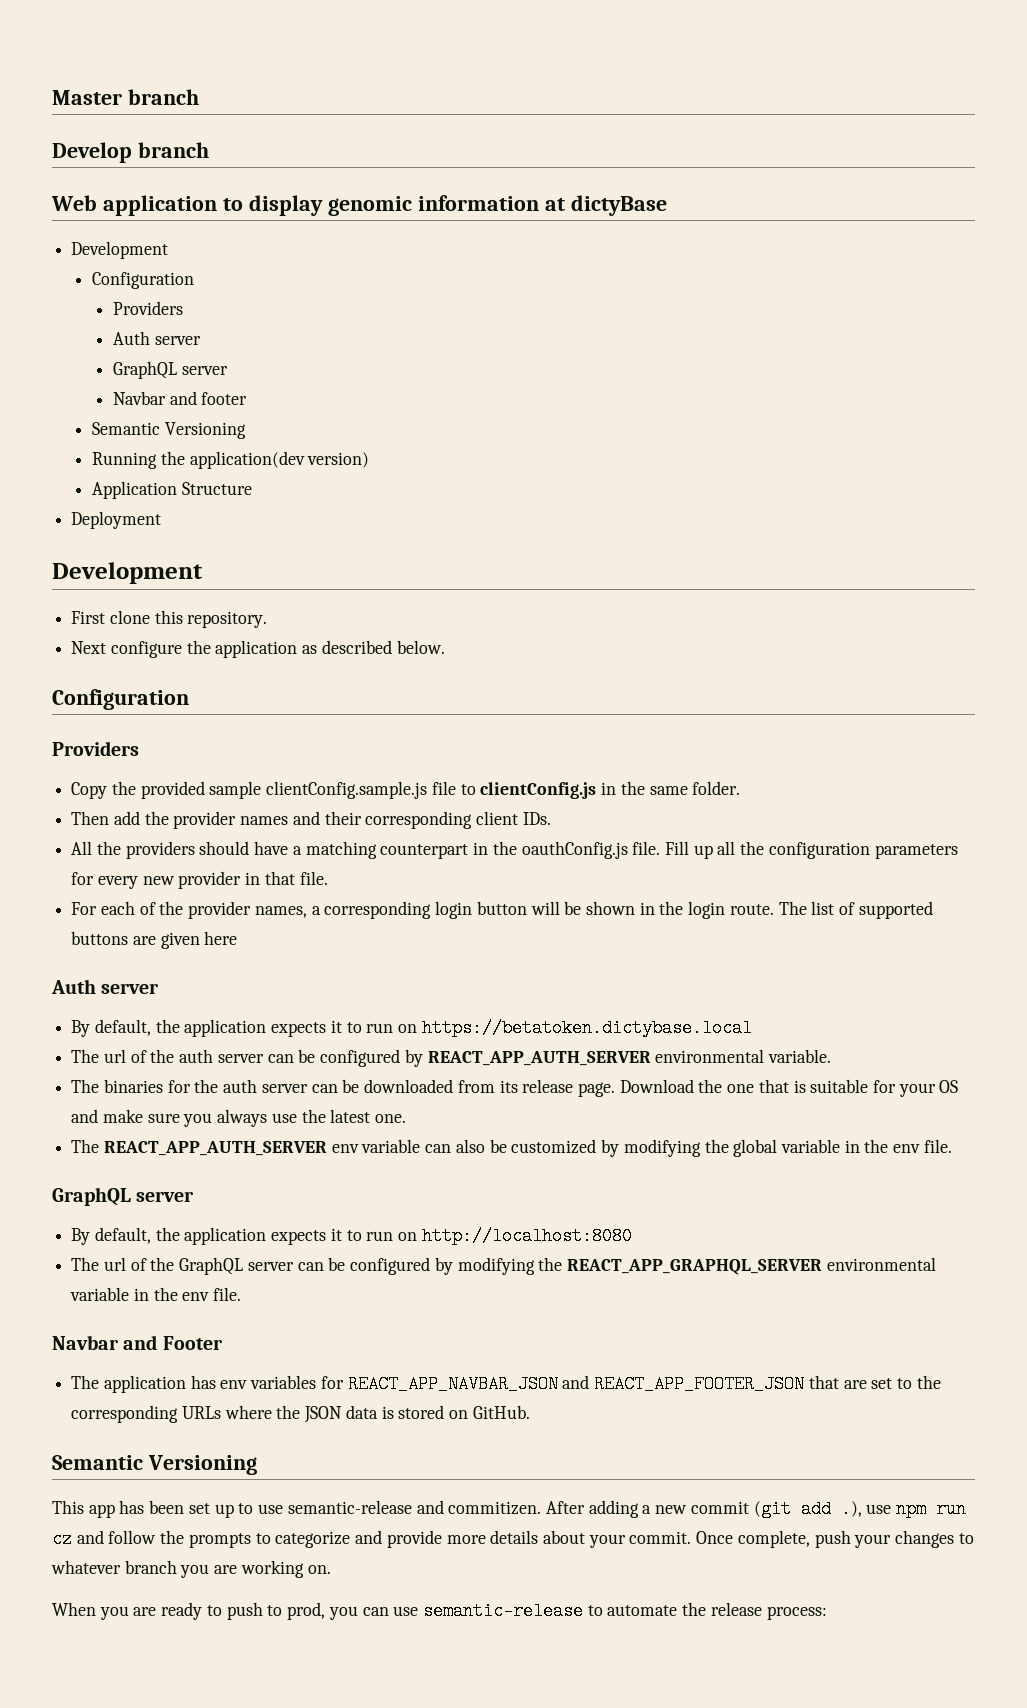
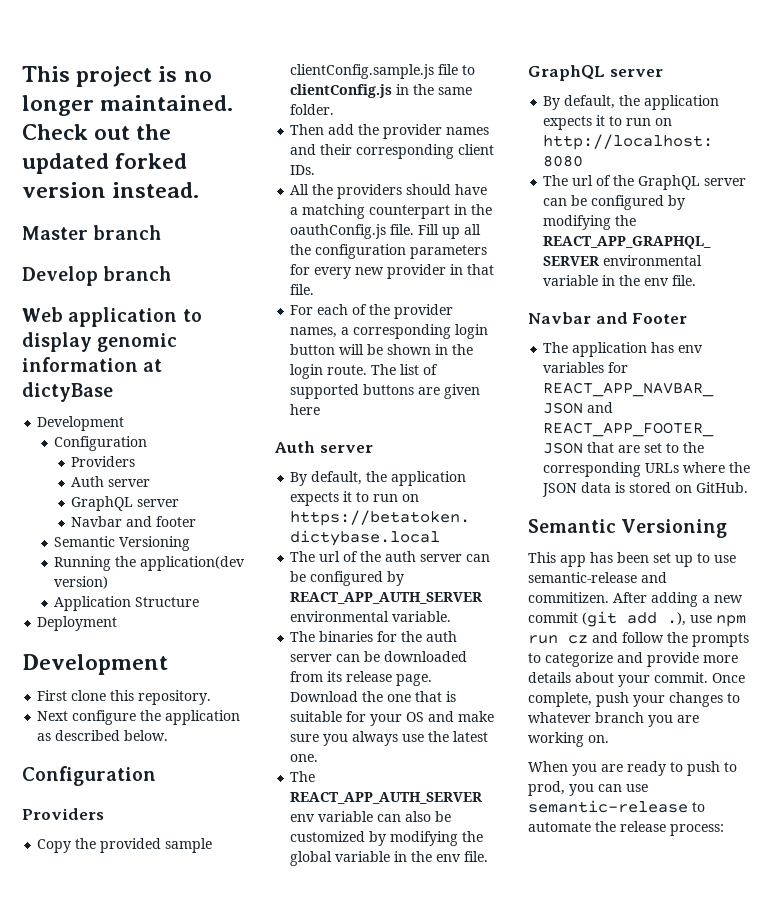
(52, 97) none -> [22,66,212,87] [22,95,234,116] [22,124,172,140] [22,153,188,174] [22,182,200,198] This project is no longer maintained. Check out the updated forked version instead. //

